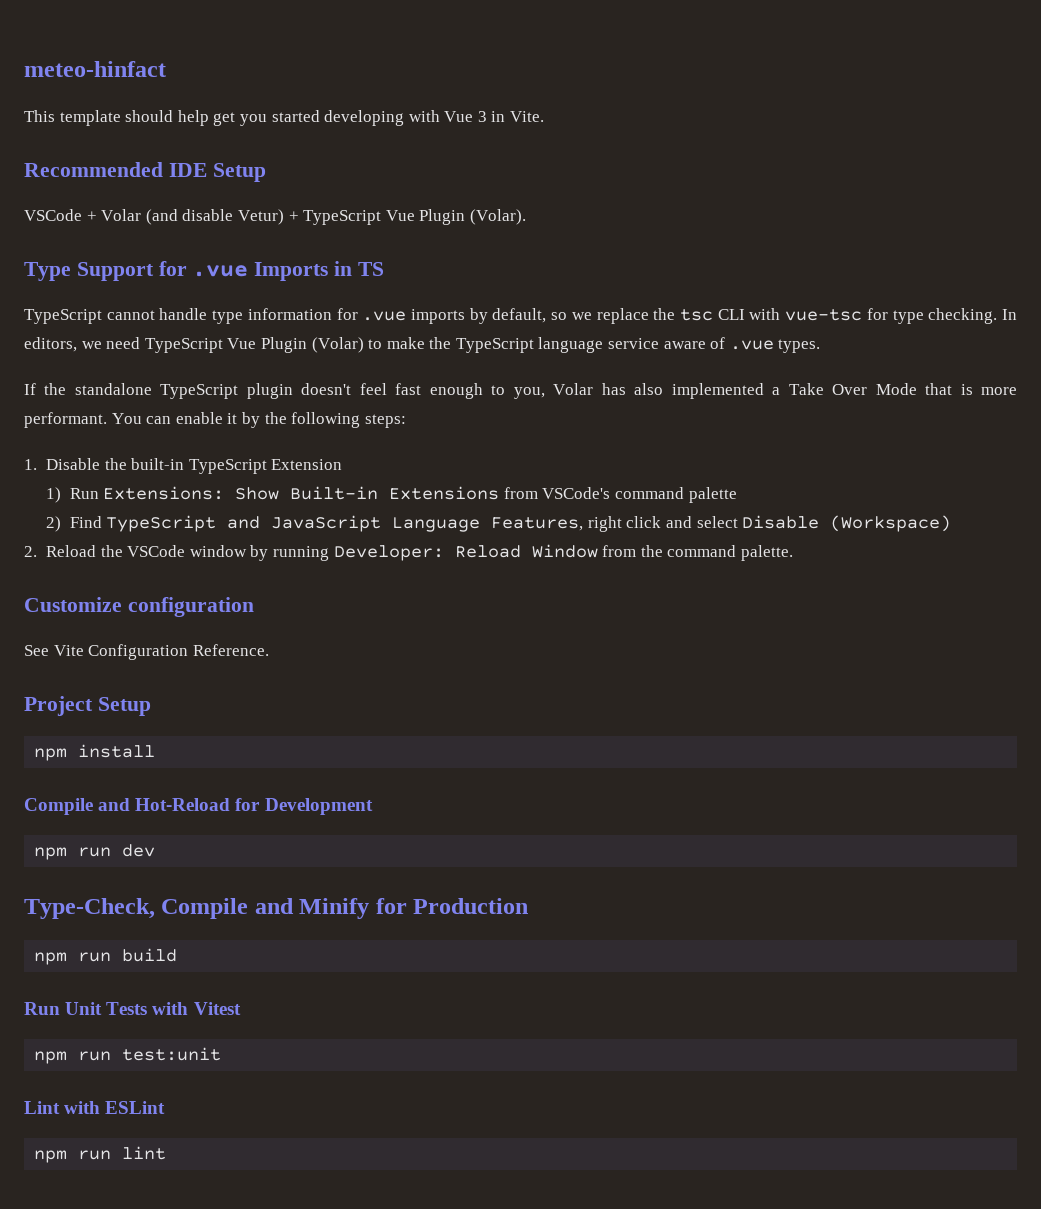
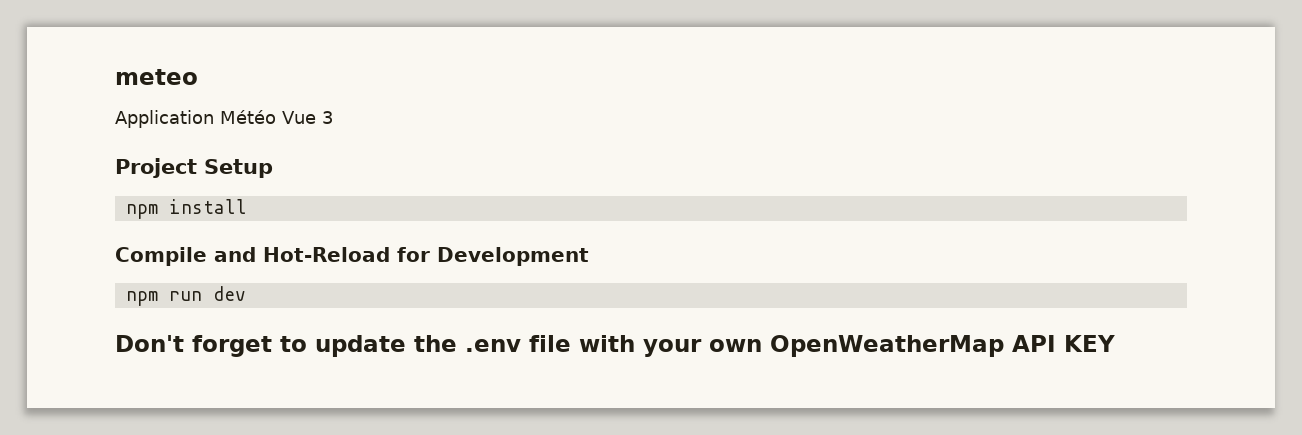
[24,61,166,77] [24,110,545,126] [24,162,266,182] [24,209,526,225] [24,261,384,281] [24,308,1017,324] [24,337,821,353] [24,383,1018,399] [24,412,406,428] [24,458,343,474] [46,486,737,503] [46,515,952,532] [24,544,793,561] [24,597,254,617] [24,644,269,660] meteo-hinfact // This template should help get you started developing with Vue 3 in Vite. // Recommended IDE Setup // VSCode + Volar (and disable Vetur) + TypeScript Vue Plugin (Volar). // Type Support for .vue Imports in TS // TypeScript cannot handle type information for .vue imports by default, so we replace the tsc CLI with vue-tsc for type checking. In editors, we need TypeScript Vue Plugin (Volar) to make the TypeScript language service aware of .vue types. // If the standalone TypeScript plugin doesn't feel fast enough to you, Volar has also implemented a Take Over Mode that is more performant. You can enable it by the following steps: // 1. Disable the built-in TypeScript Extension // 1) Run Extensions: Show Built-in Extensions from VSCode's command palette // 2) Find TypeScript and JavaScript Language Features, right click and select Disable (Workspace) // 2. Reload the VSCode window by running Developer: Reload Window from the command palette. // Customize configuration // See Vite Configuration Reference. -> [115,69,198,85] [115,110,333,128] meteo // Application Météo Vue 3
[24,898,529,919] [34,948,178,965] [24,1002,241,1015] [34,1047,222,1064] [24,1101,166,1114] [34,1146,167,1163] Type-Check, Compile and Minify for Production // npm run build // Run Unit Tests with Vitest // npm run test:unit // Lint with ESLint // npm run lint -> [115,335,1115,357] Don't forget to update the .env file with your own OpenWeatherMap API KEY

